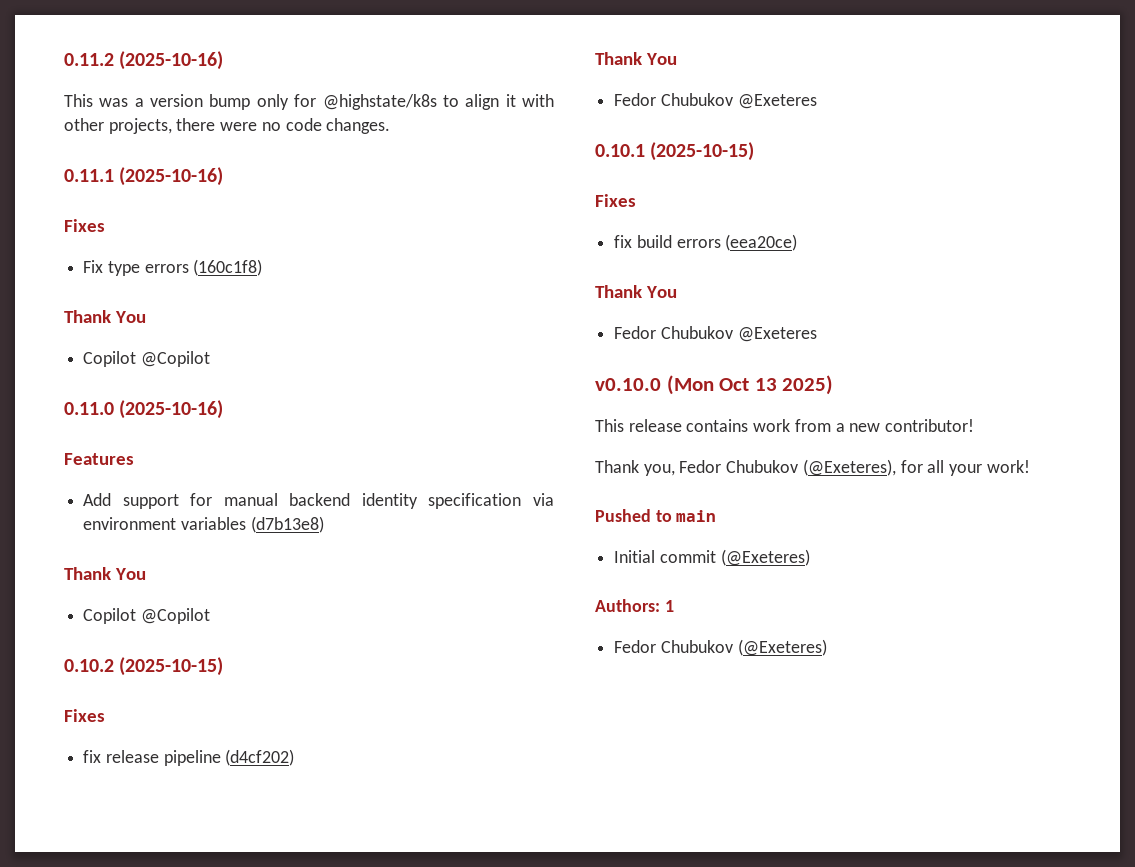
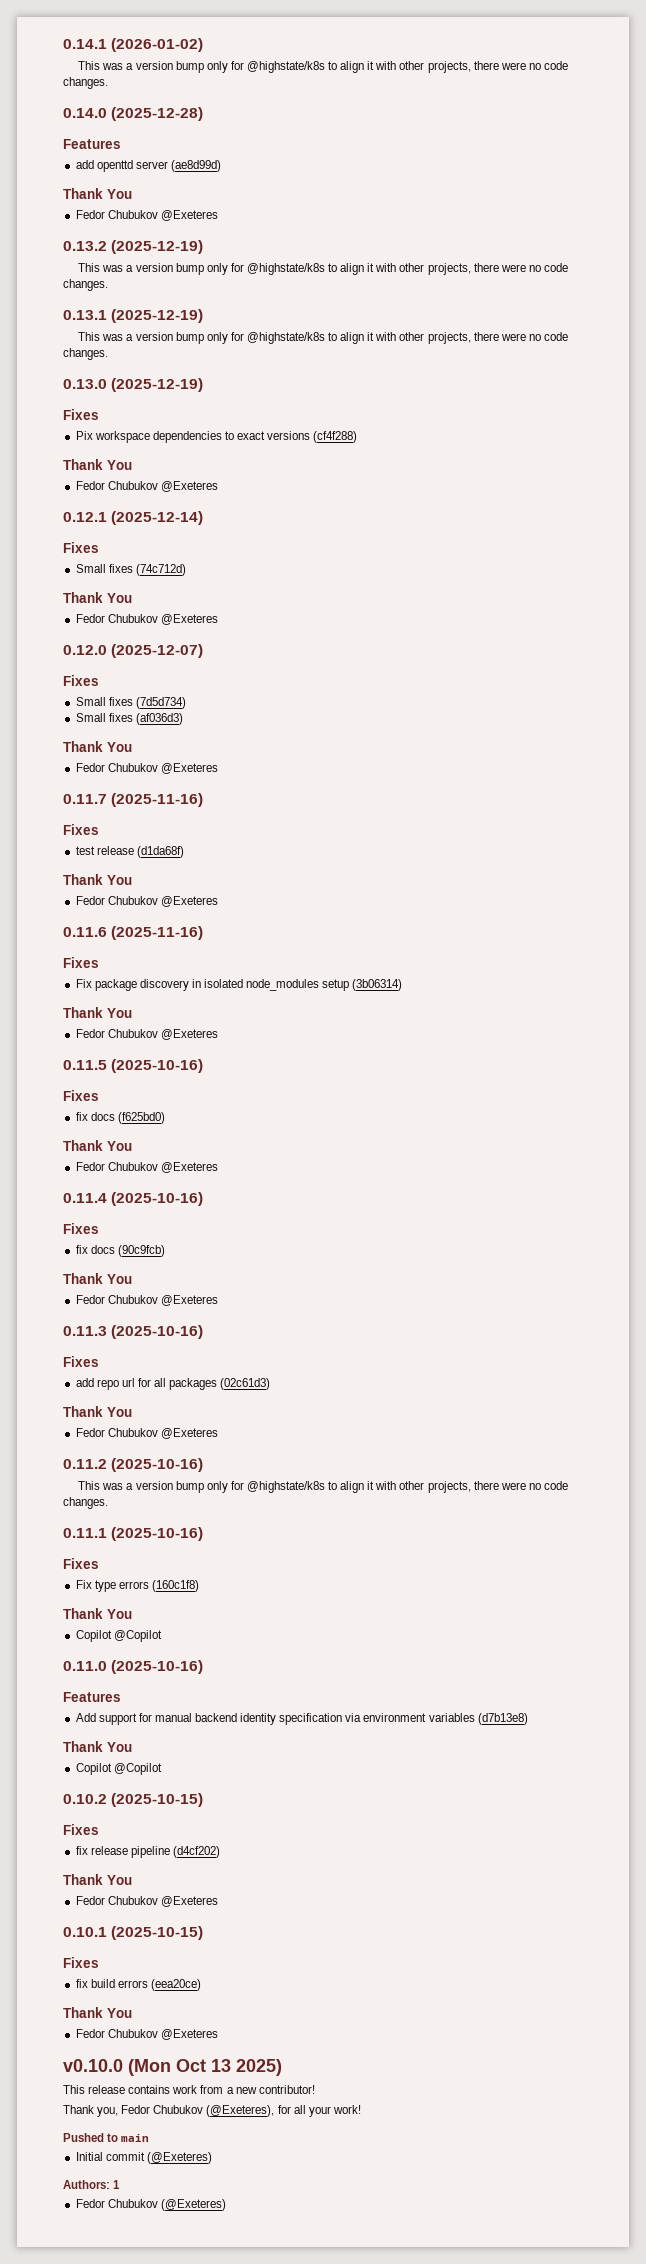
(64, 59) none -> [63,38,204,52] [78,61,568,73] [63,77,108,89] [63,107,204,121] [63,139,121,149] [75,160,221,172] [63,188,132,199] [75,210,218,221] [63,240,204,254] [78,263,568,275] [63,279,108,291] [63,309,204,323] [78,332,568,344] [63,348,108,360] [63,378,204,392] [63,409,99,420] [75,431,358,443] [63,459,132,470] [75,481,218,492] [63,511,204,525] [63,542,99,553] [75,564,186,576] [63,592,132,603] [75,614,218,625] [63,644,204,658] [63,675,99,686] [75,697,186,709] [75,713,183,725] [63,741,132,752] [75,763,218,774] [63,793,204,807] [63,824,99,835] [75,846,184,858] [63,874,132,885] [75,896,218,907] [63,926,204,940] [63,957,99,968] [75,979,403,991] [63,1007,132,1018] [75,1029,218,1040] [63,1059,204,1073] [63,1090,99,1101] [75,1112,165,1124] [63,1140,132,1151] [75,1162,218,1173] [63,1192,204,1206] [63,1223,99,1234] [75,1245,165,1257] [63,1273,132,1284] [75,1295,218,1306] [63,1325,204,1339] [63,1356,99,1367] [75,1378,271,1390] [63,1406,132,1417] [75,1428,218,1439] 0.14.1 (2026-01-02) // This was a version bump only for @highstate/k8s to align it with other projects, there were no code changes. // 0.14.0 (2025-12-28) // Features // add openttd server (ae8d99d) // Thank You // Fedor Chubukov @Exeteres // 0.13.2 (2025-12-19) // This was a version bump only for @highstate/k8s to align it with other projects, there were no code changes. // 0.13.1 (2025-12-19) // This was a version bump only for @highstate/k8s to align it with other projects, there were no code changes. // 0.13.0 (2025-12-19) // Fixes // Pix workspace dependencies to exact versions (cf4f288) // Thank You // Fedor Chubukov @Exeteres // 0.12.1 (2025-12-14) // Fixes // Small fixes (74c712d) // Thank You // Fedor Chubukov @Exeteres // 0.12.0 (2025-12-07) // Fixes // Small fixes (7d5d734) // Small fixes (af036d3) // Thank You // Fedor Chubukov @Exeteres // 0.11.7 (2025-11-16) // Fixes // test release (d1da68f) // Thank You // Fedor Chubukov @Exeteres // 0.11.6 (2025-11-16) // Fixes // Fix package discovery in isolated node_modules setup (3b06314) // Thank You // Fedor Chubukov @Exeteres // 0.11.5 (2025-10-16) // Fixes // fix docs (f625bd0) // Thank You // Fedor Chubukov @Exeteres // 0.11.4 (2025-10-16) // Fixes // fix docs (90c9fcb) // Thank You // Fedor Chubukov @Exeteres // 0.11.3 (2025-10-16) // Fixes // add repo url for all packages (02c61d3) // Thank You // Fedor Chubukov @Exeteres //

